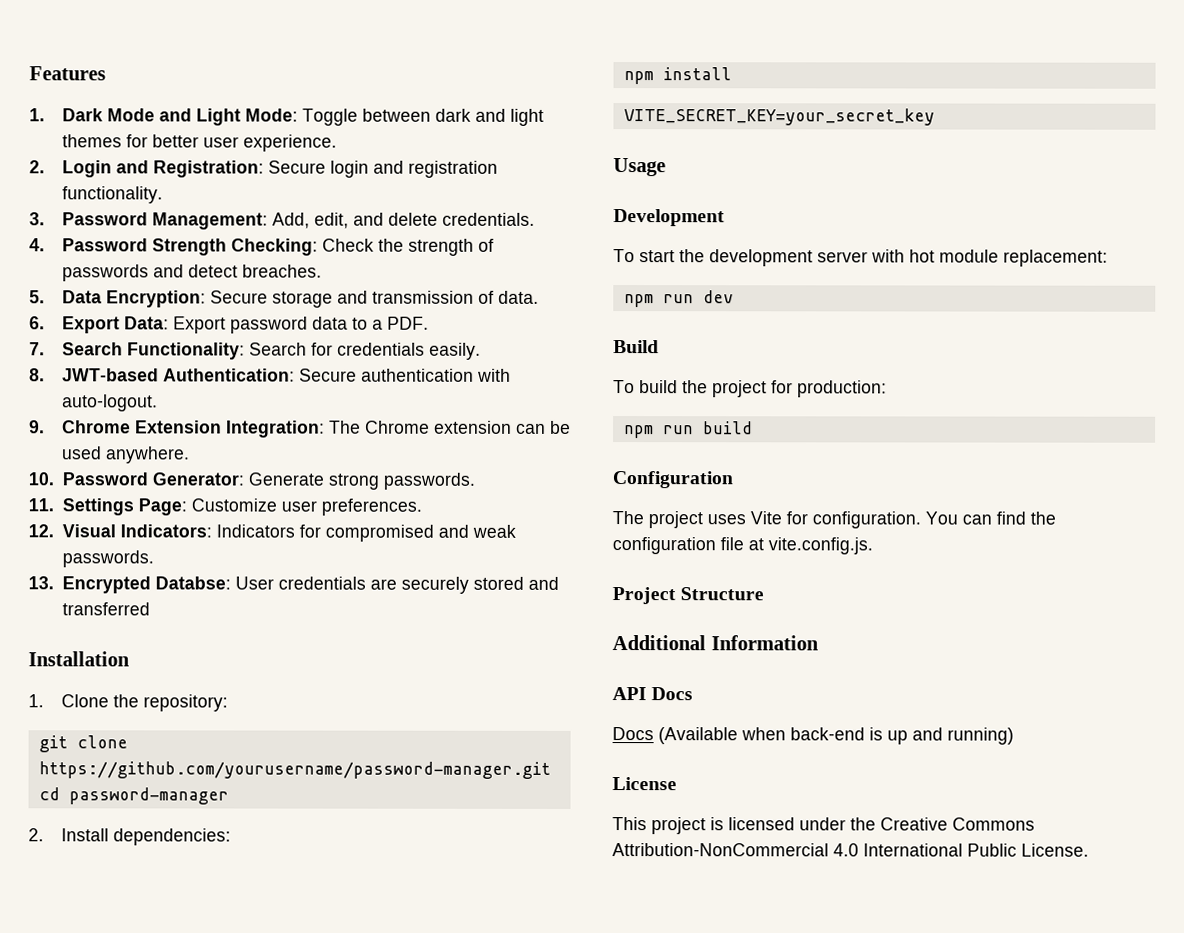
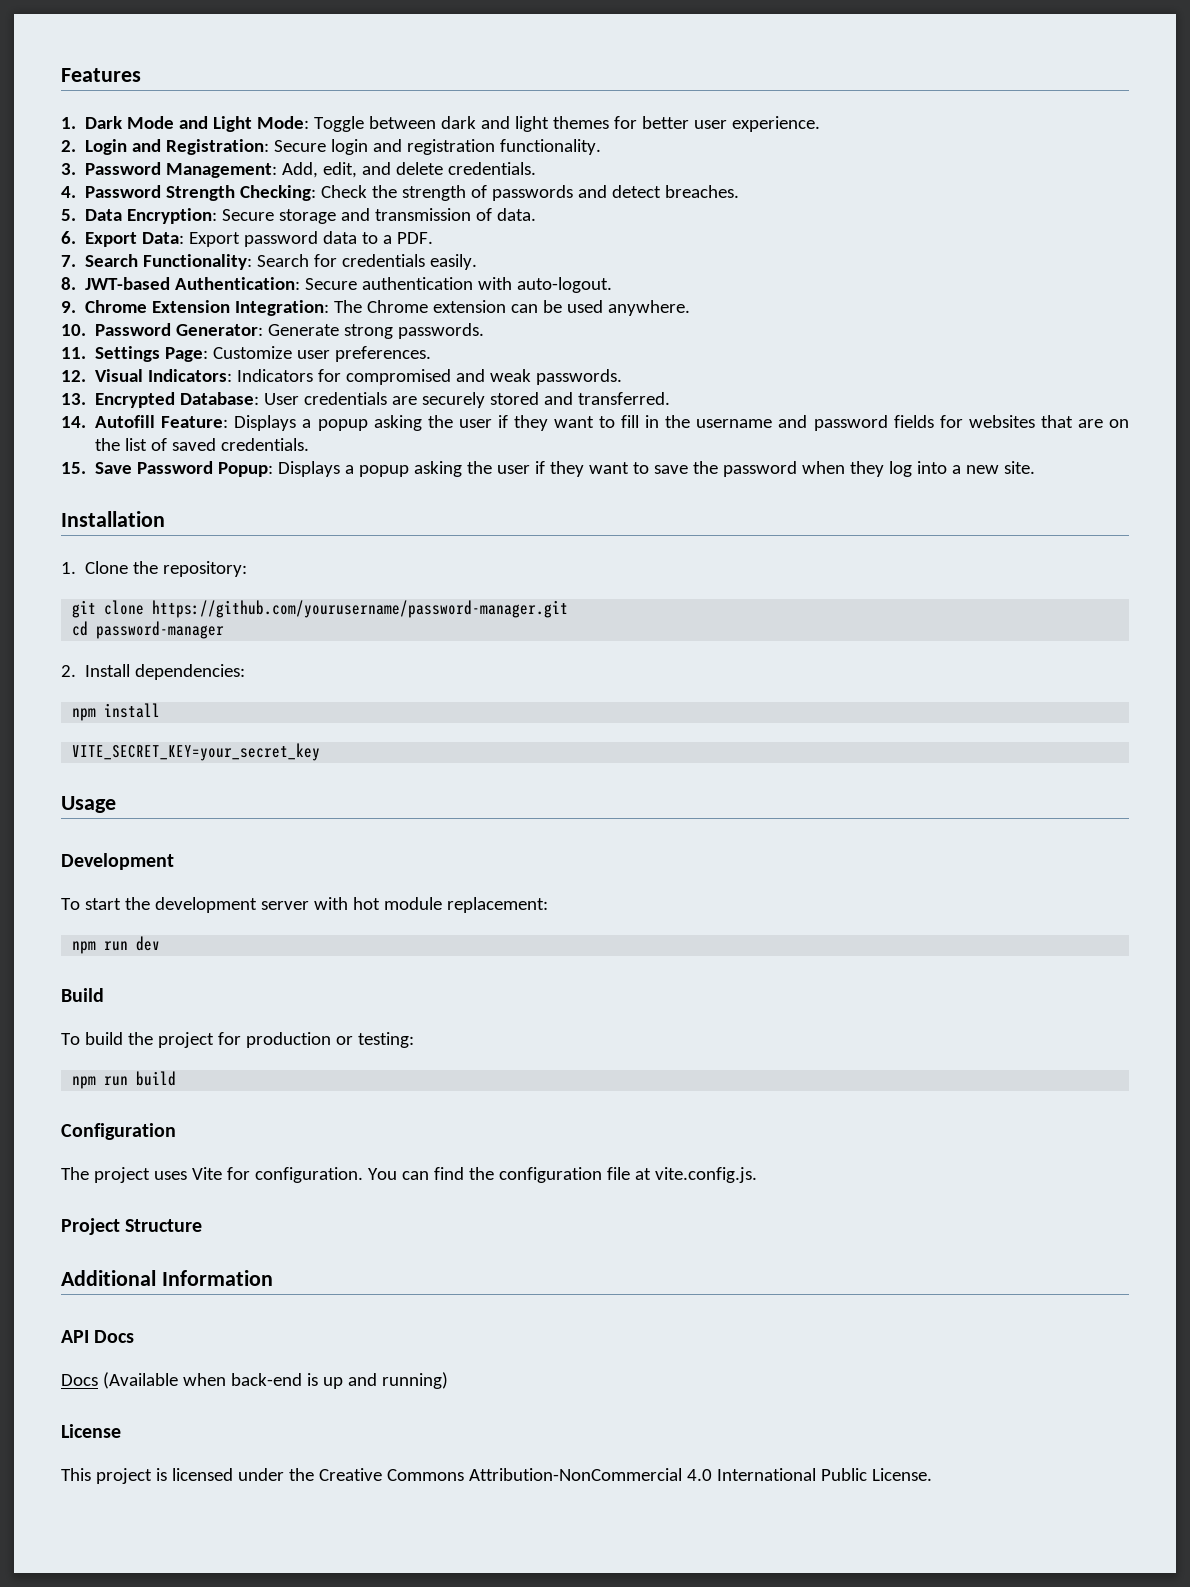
[154,576,231,590] Databse: -> [180,392,260,405] Database:
[61,602,150,616] transferred -> [578,392,671,405] [61,415,1130,431] [95,438,310,451] [61,461,1036,477] transferred. // 14. Autofill Feature: Displays a popup asking the user if they want to fill in the username and password fields for websites that are on the list of saved credentials. // 15. Save Password Popup: Displays a popup asking the user if they want to save the password when they log into a new site.
[797,380,887,398] production: -> [245,1032,414,1048] production or testing:

